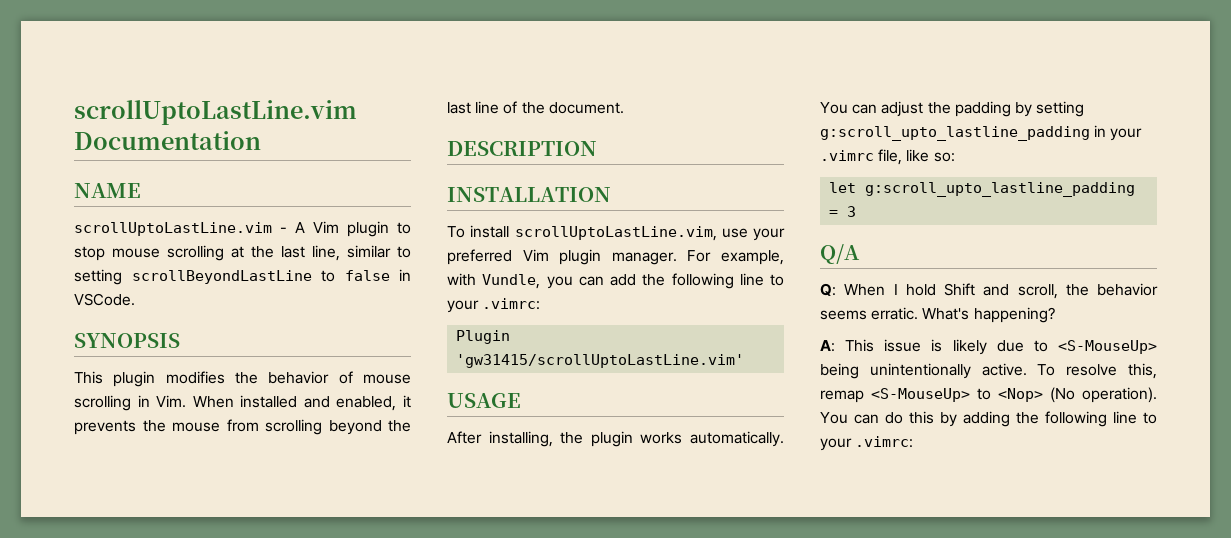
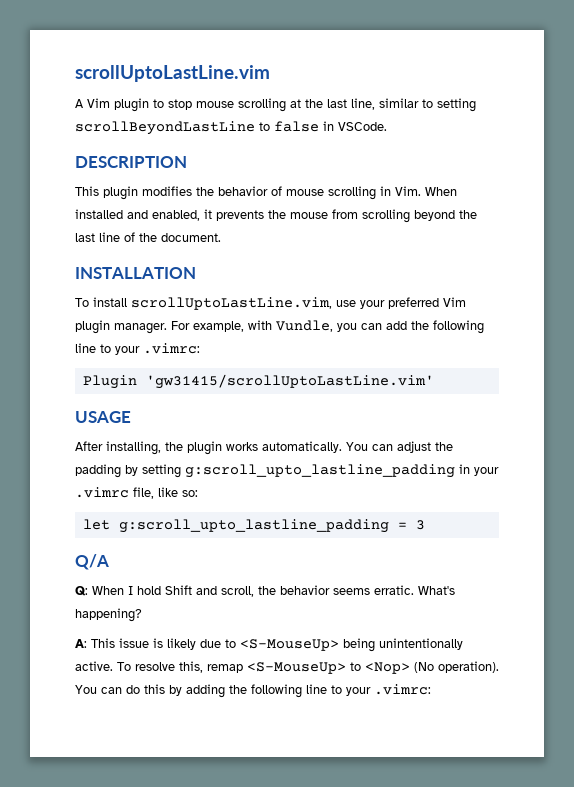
[74,100,357,125] [74,131,261,150] [74,183,141,198] [74,222,287,236] scrollUptoLastLine.vim Documentation // NAME // scrollUptoLastLine.vim - -> [75,65,270,82] scrollUptoLastLine.vim //
[74,333,180,348] SYNOPSIS -> [75,156,187,168] DESCRIPTION
[447,141,597,156] // DESCRIPTION -> (221, 237) none

